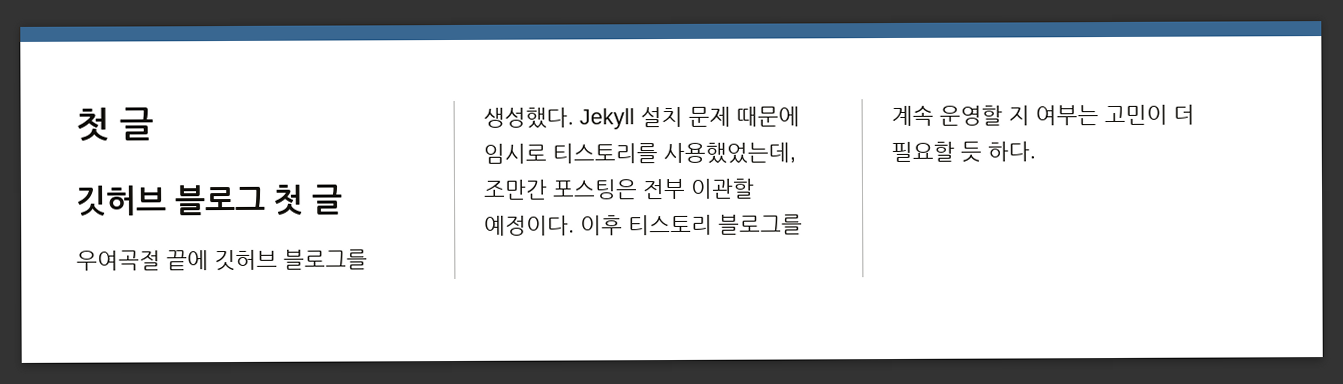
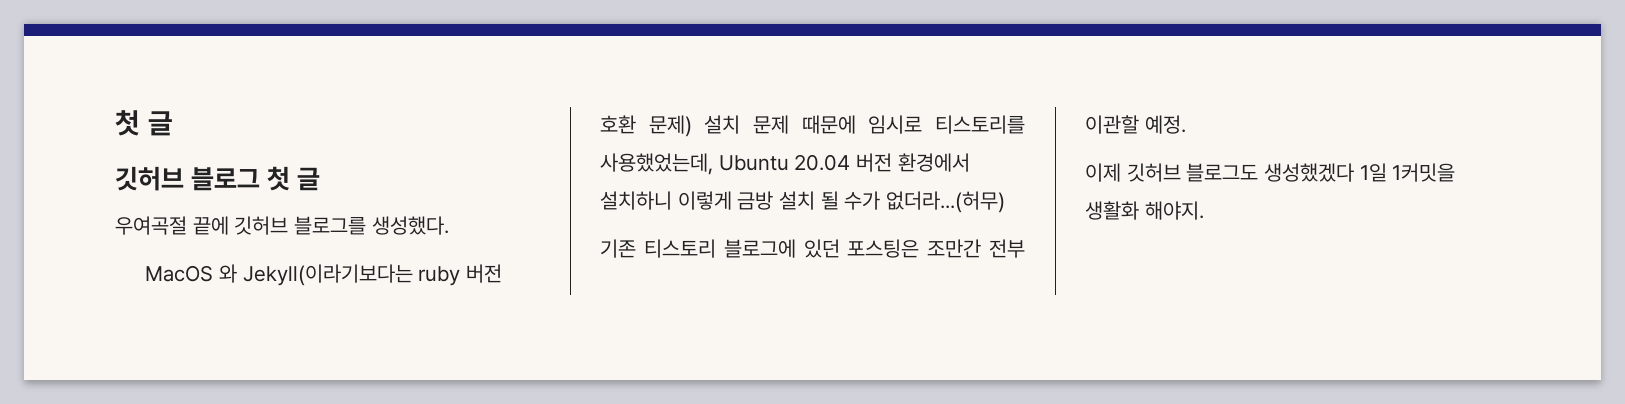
[579,108,635,130] Jekyll -> [145,264,502,286] [600,115,692,137] // MacOS 와 Jekyll(이라기보다는 ruby 버전 호환 문제)
[483,178,755,200] [484,214,803,236] [891,104,1195,127] [891,141,1036,163] 조만간 포스팅은 전부 이관할 예정이다. 이후 티스토리 블로그를 계속 운영할 지 여부는 고민이 더 필요할 듯 하다. -> [718,153,970,172] [600,191,1006,213] [600,239,1025,258] [1085,115,1186,134] [1085,163,1456,182] [1085,201,1204,220] Ubuntu 20.04 버전 환경에서 설치하니 이렇게 금방 설치 될 수가 없더라...(허무) // 기존 티스토리 블로그에 있던 포스팅은 조만간 전부 이관할 예정. // 이제 깃허브 블로그도 생성했겠다 1일 1커밋을 생활화 해야지.

